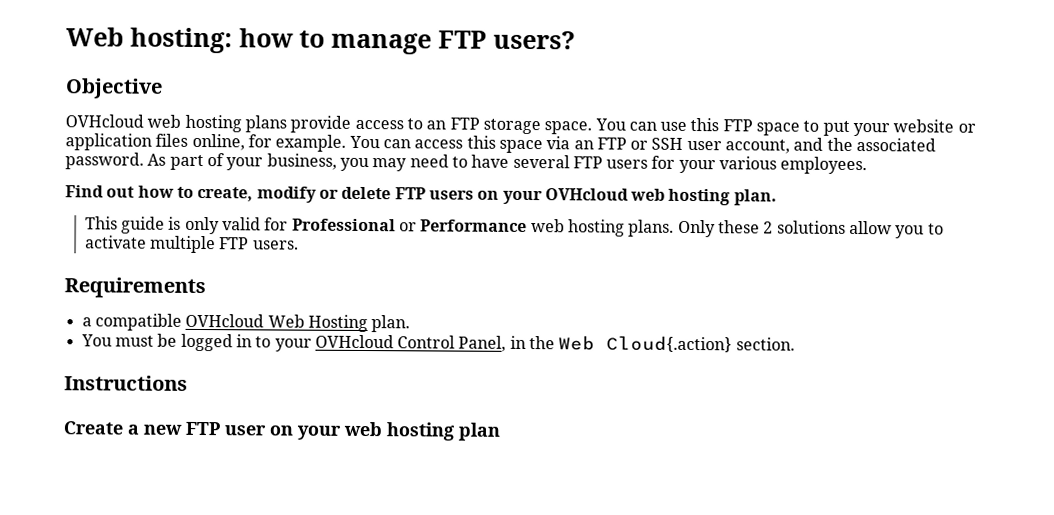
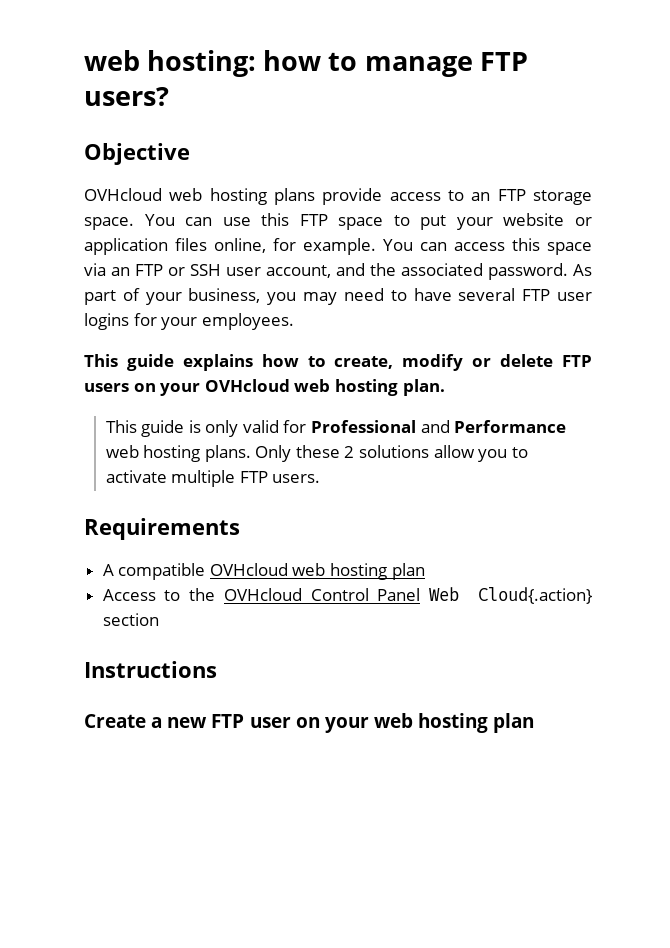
[66,27,124,47] Web -> [84,50,140,71] web
[606,159,649,169] users -> [557,292,592,301] [84,313,129,330] user logins
[719,156,778,170] various -> (198, 323) none
[65,185,136,198] Find out -> [84,354,253,371] This guide explains
[399,222,418,232] or -> [420,420,450,433] and
[81,317,92,327] a -> [102,564,114,576] A
[267,314,411,333] [80,333,556,352] Web Hosting plan. // You must be logged in to your OVHcloud Control Panel, in the -> [292,563,425,580] [102,588,421,601] web hosting plan // Access to the OVHcloud Control Panel
[735,337,795,351] section. -> [102,613,159,626] section

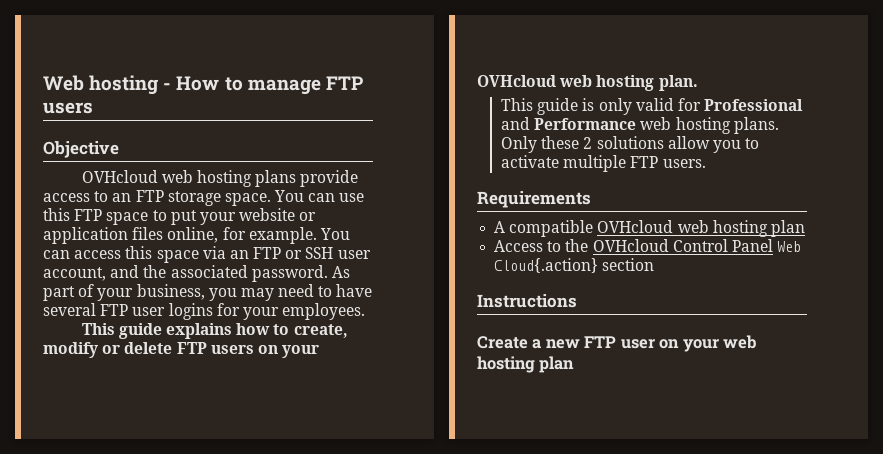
[84,50,322,77] web hosting: how -> [43,75,220,95] Web hosting - How
[84,87,169,106] users? -> [43,102,93,114] users

